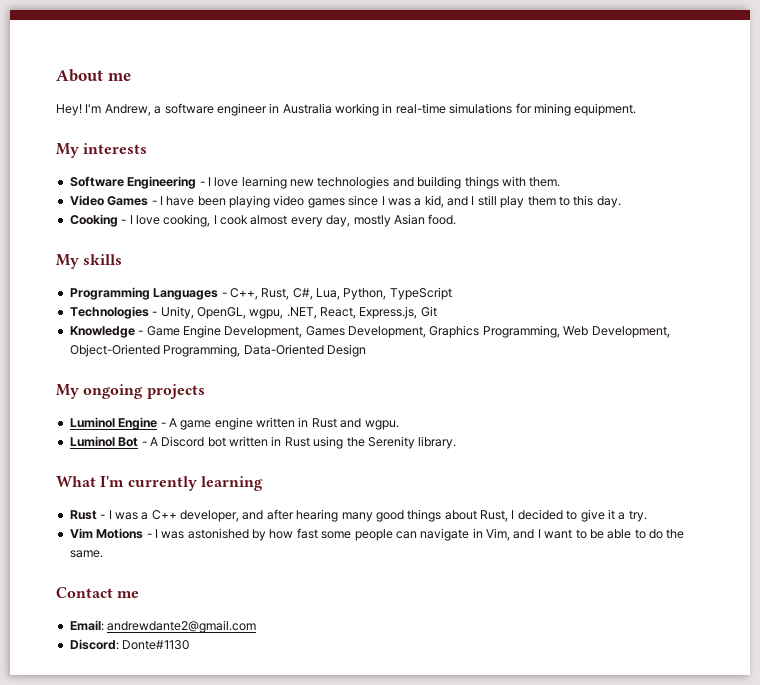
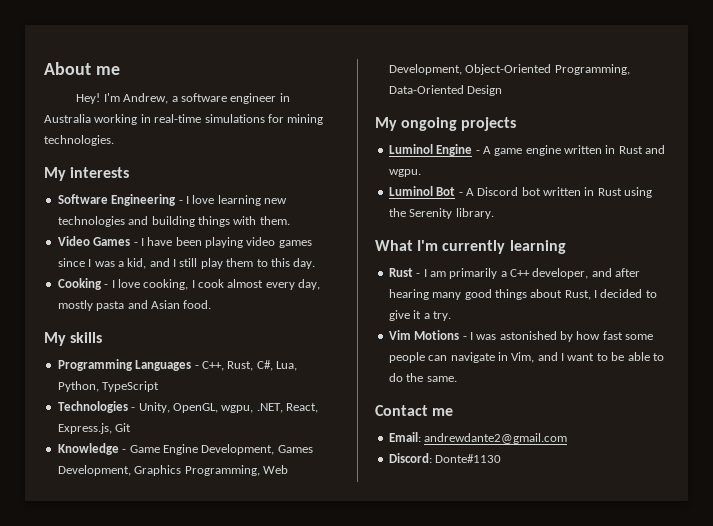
[574,103,637,116] equipment. -> [44,135,114,146] technologies.
(391, 221) none -> [96,300,148,311] pasta and
[114,512,138,520] was -> [429,268,498,279] am primarily

